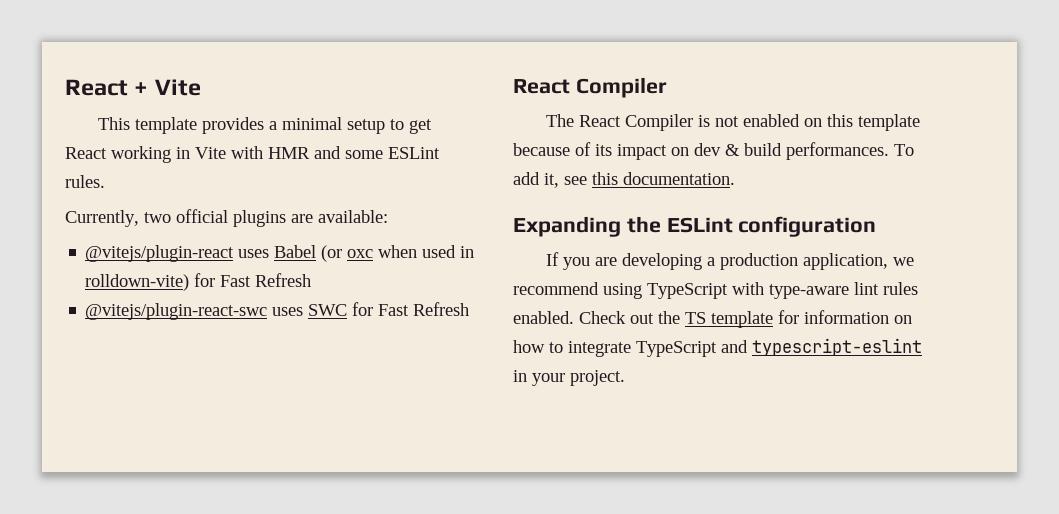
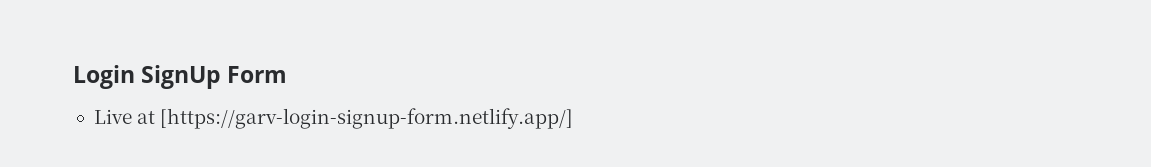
[65,79,201,96] [97,117,432,134] [65,146,440,163] [65,175,105,188] [65,209,388,227] [85,245,475,262] [85,273,312,291] [85,302,470,320] [513,77,667,98] [545,114,920,131] [513,142,914,160] [513,172,735,188] [513,216,877,237] [545,252,914,270] [513,282,918,299] [513,310,912,328] [513,338,922,357] [513,370,625,386] React + Vite // This template provides a minimal setup to get React working in Vite with HMR and some ESLint rules. // Currently, two official plugins are available: // @vitejs/plugin-react uses Babel (or oxc when used in rolldown-vite) for Fast Refresh // @vitejs/plugin-react-swc uses SWC for Fast Refresh // React Compiler // The React Compiler is not enabled on this template because of its impact on dev & build performances. To add it, see this documentation. // Expanding the ESLint configuration // If you are developing a production application, we recommend using TypeScript with type-aware lint rules enabled. Check out the TS template for information on how to integrate TypeScript and typescript-eslint in your project. -> [73,65,288,89] [93,108,574,129] Login SignUp Form // Live at [https://garv-login-signup-form.netlify.app/]

